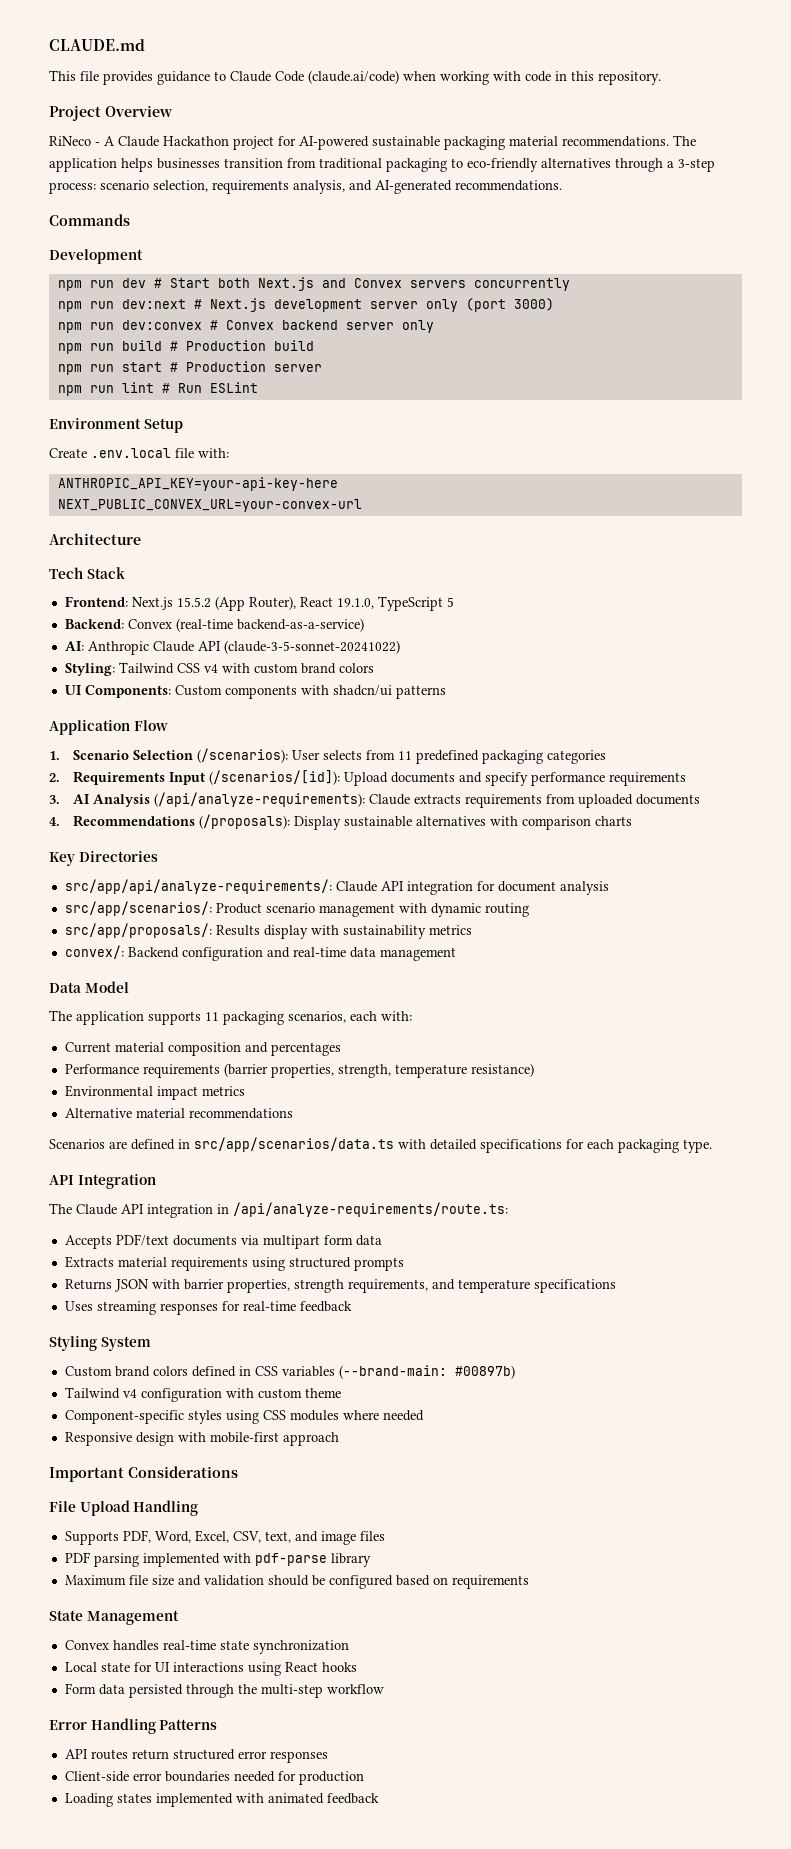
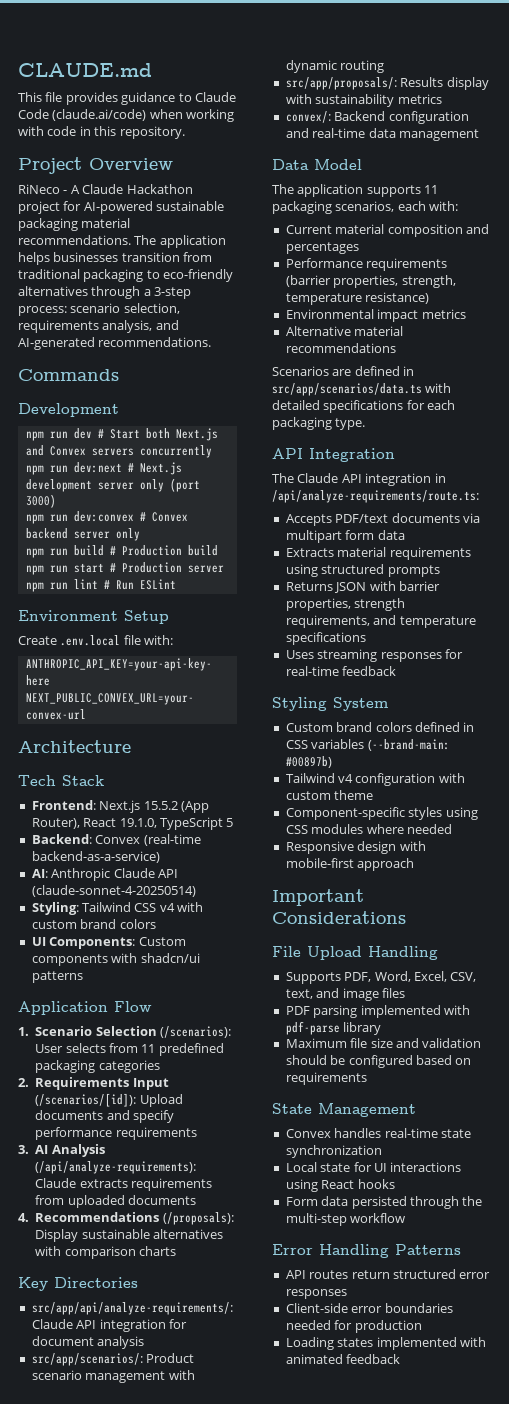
[223,640,400,654] (claude-3-5-sonnet-20241022) -> [31,885,196,897] (claude-sonnet-4-20250514)

